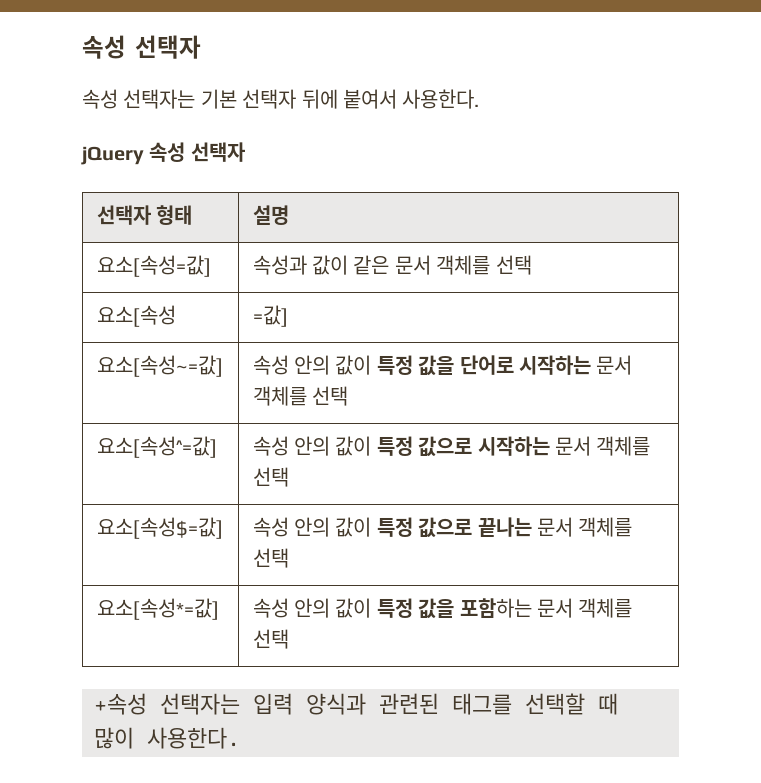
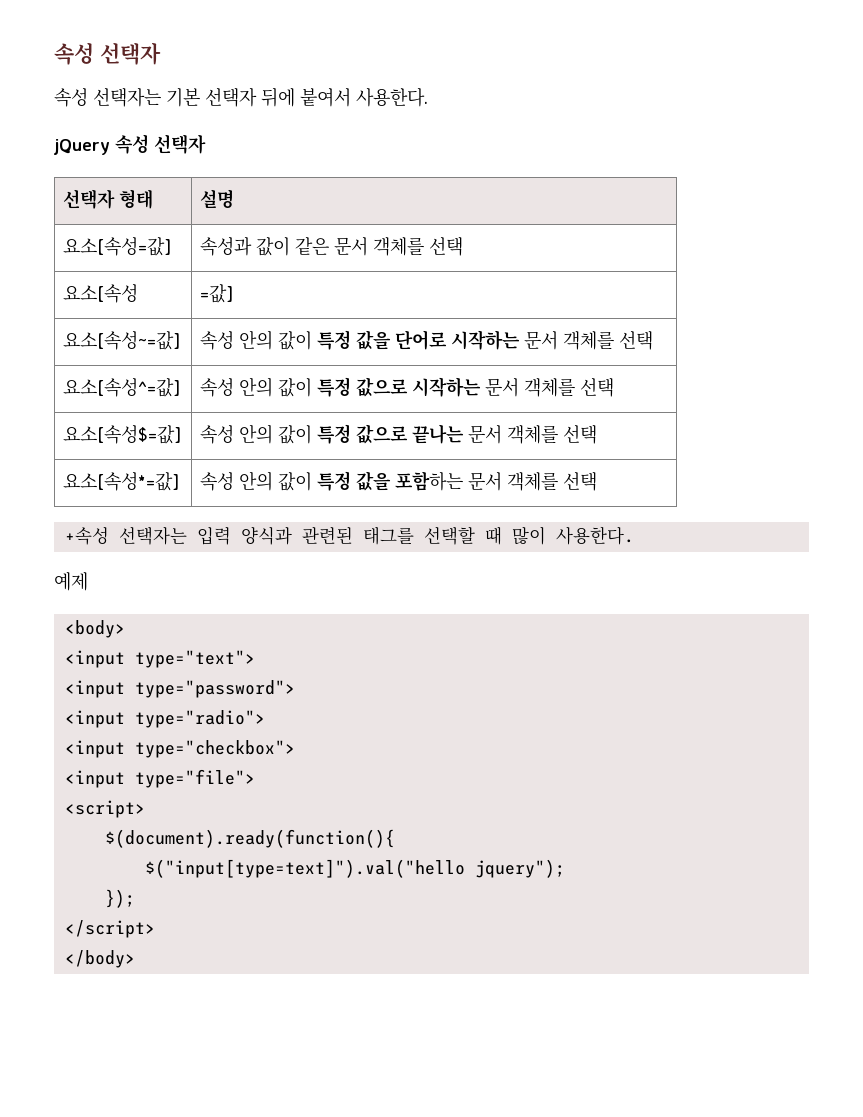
(240, 738) none -> [54,572,88,591] [64,620,125,638] [64,650,255,668] [64,680,295,698] [64,710,265,728] [64,740,295,758] [64,769,255,788] [64,800,145,818] [104,829,395,848] [144,859,565,878] [104,889,135,908] [64,920,155,938] [64,950,135,968] // 예제 // <body> // <input type="text"> // <input type="password"> // <input type="radio"> // <input type="checkbox"> // <input type="file"> // <script> // $(document).ready(function(){ // $("input[type=text]").val("hello jquery"); // }); // </script> // </body>

